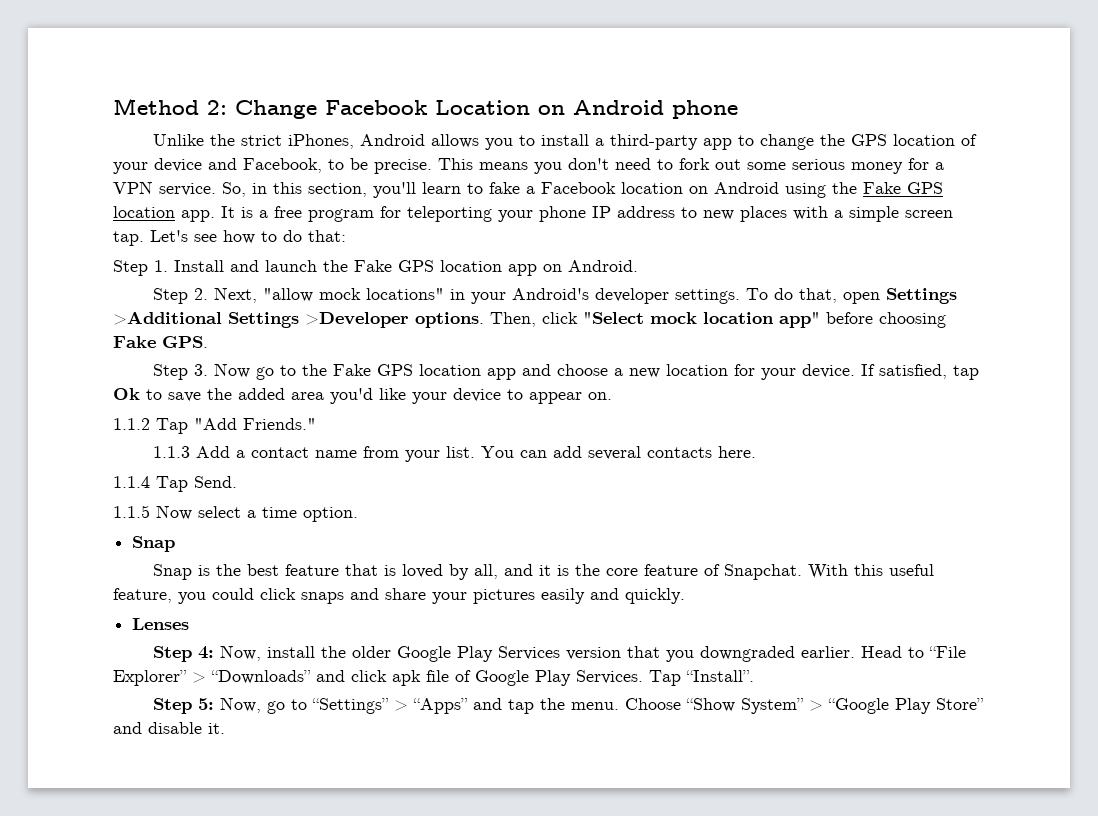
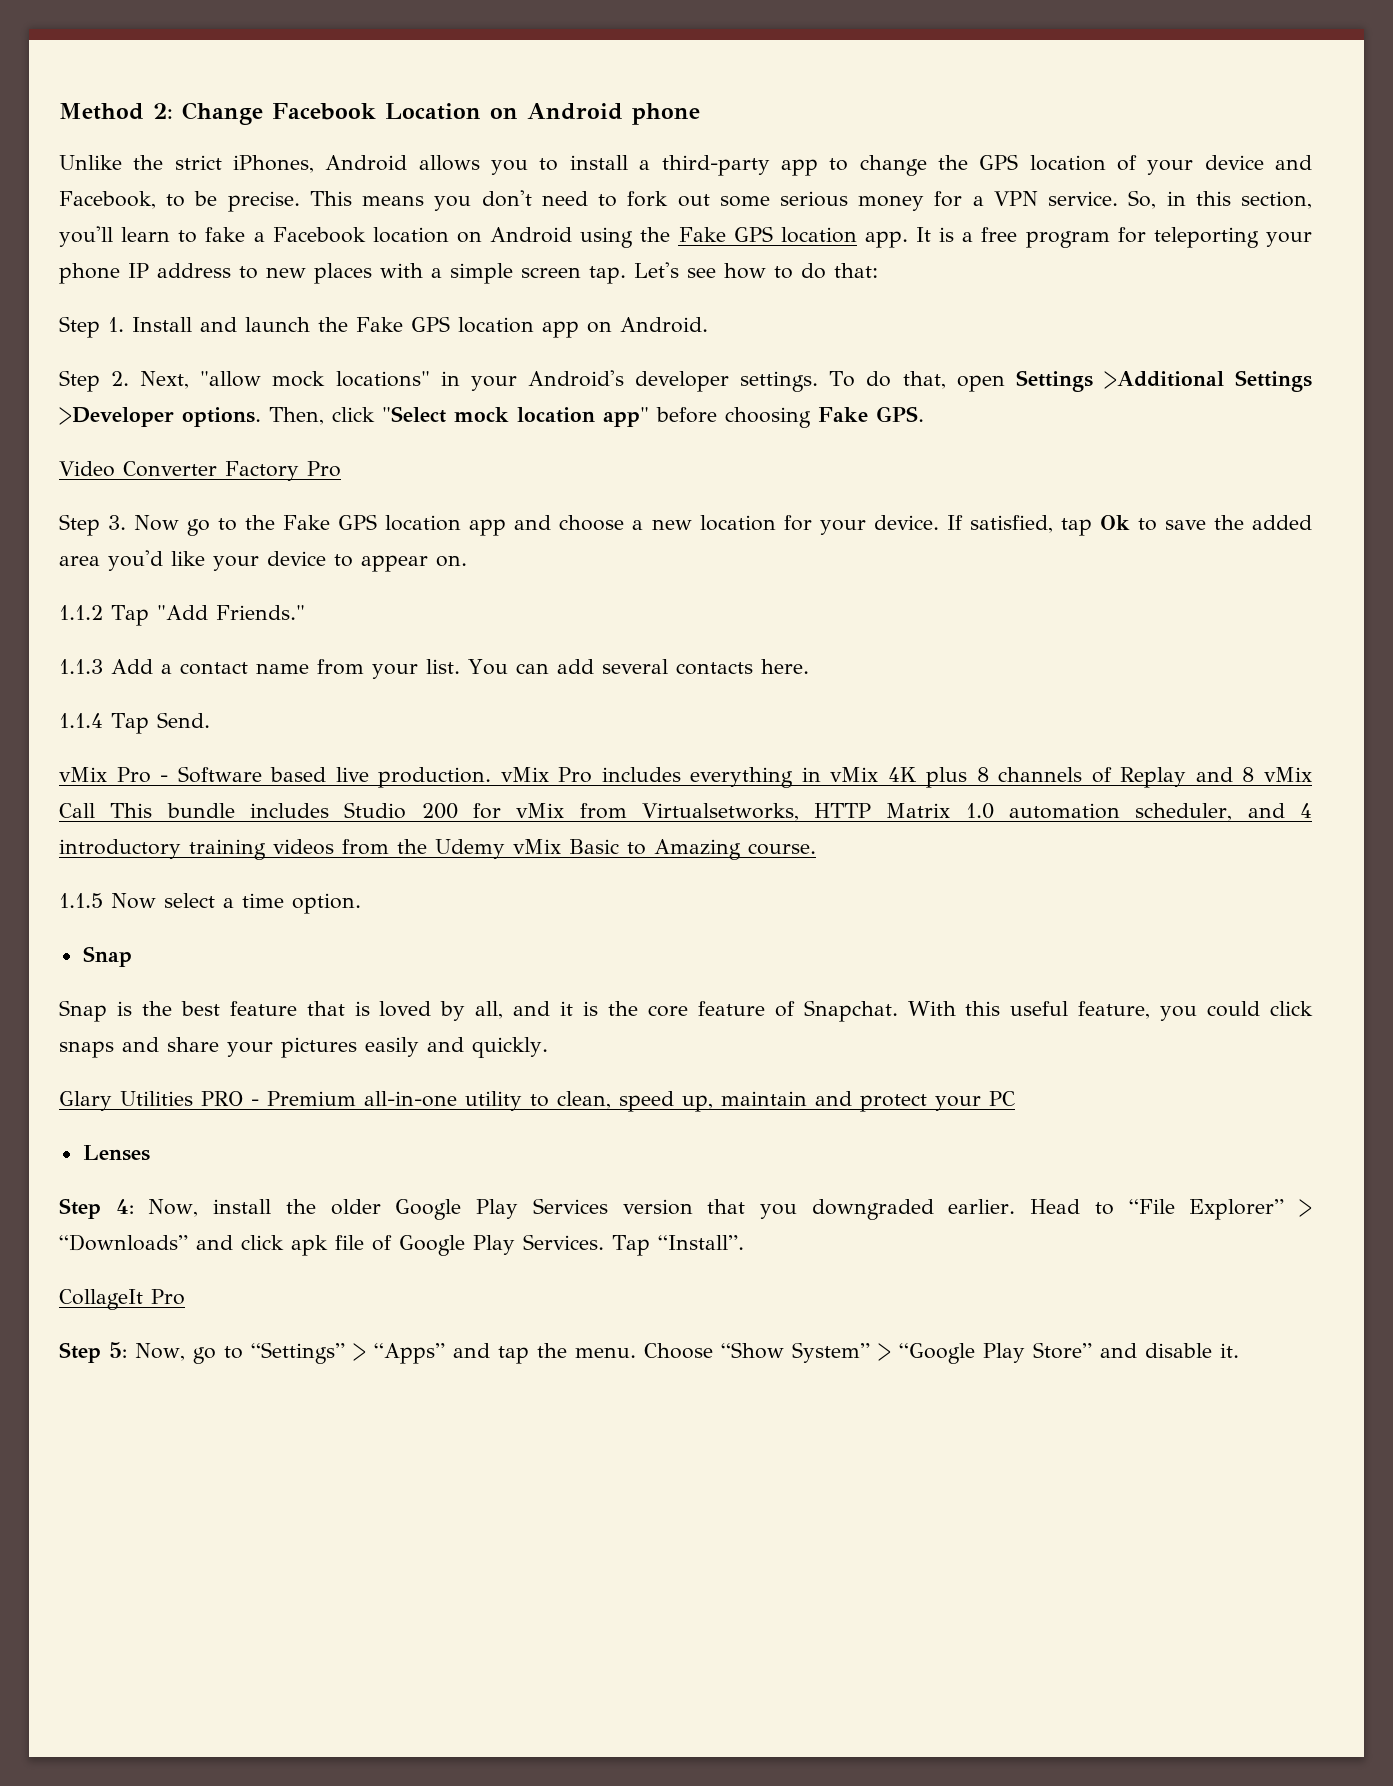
(208, 342) none -> [59,461,341,481] // Video Converter Factory Pro
(237, 482) none -> [59,766,1313,788] [59,802,1312,821] [59,839,816,860] // vMix Pro - Software based live production. vMix Pro includes everything in vMix 4K plus 8 channels of Replay and 8 vMix Call This bundle includes Studio 200 for vMix from Virtualsetworks, HTTP Matrix 1.0 automation scheduler, and 4 introductory training videos from the Udemy vMix Basic to Amazing course.
(685, 596) none -> [59,1091,1015,1112] // Glary Utilities PRO - Premium all-in-one utility to clean, speed up, maintain and protect your PC
(754, 676) none -> [59,1289,185,1310] // CollageIt Pro

